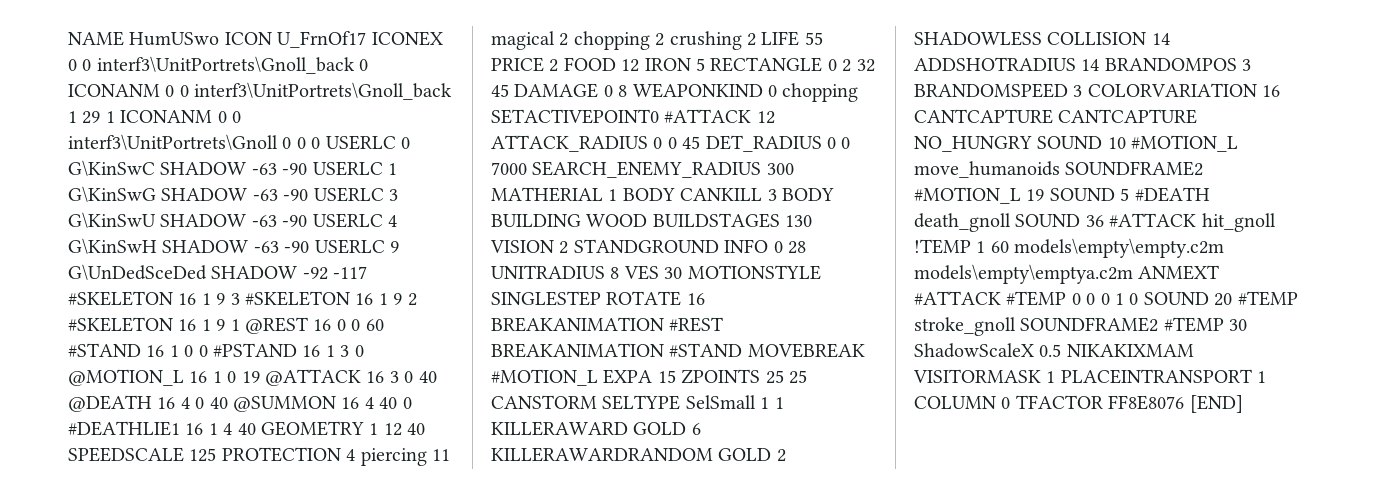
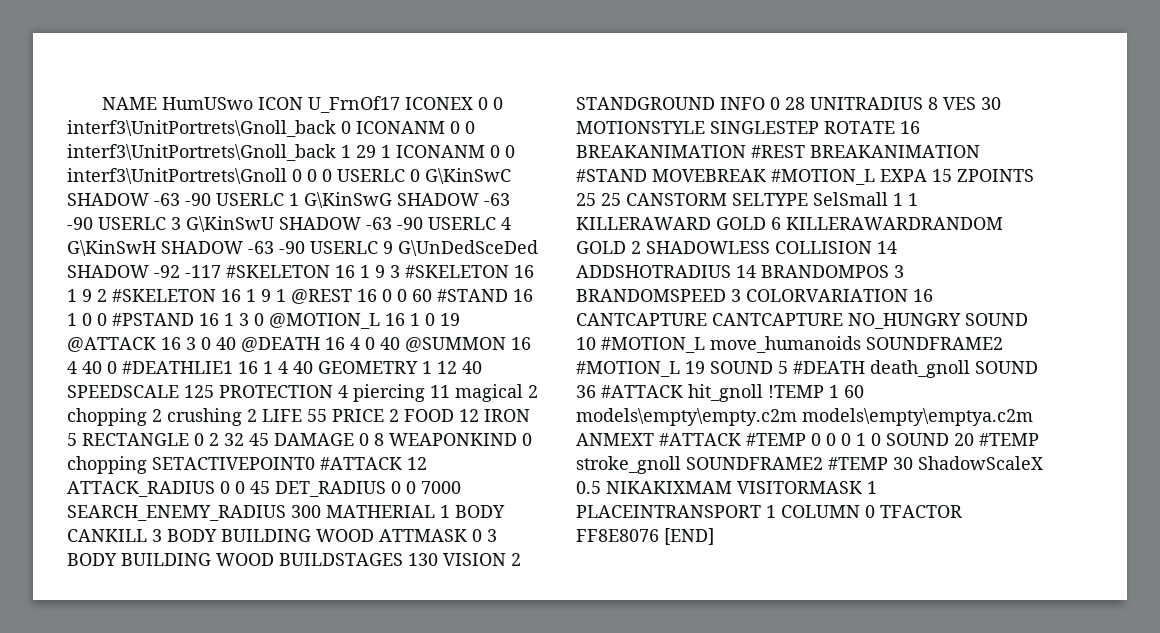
(648, 220) none -> [379,529,497,542] [67,553,274,566] ATTMASK 0 3 BODY BUILDING WOOD

